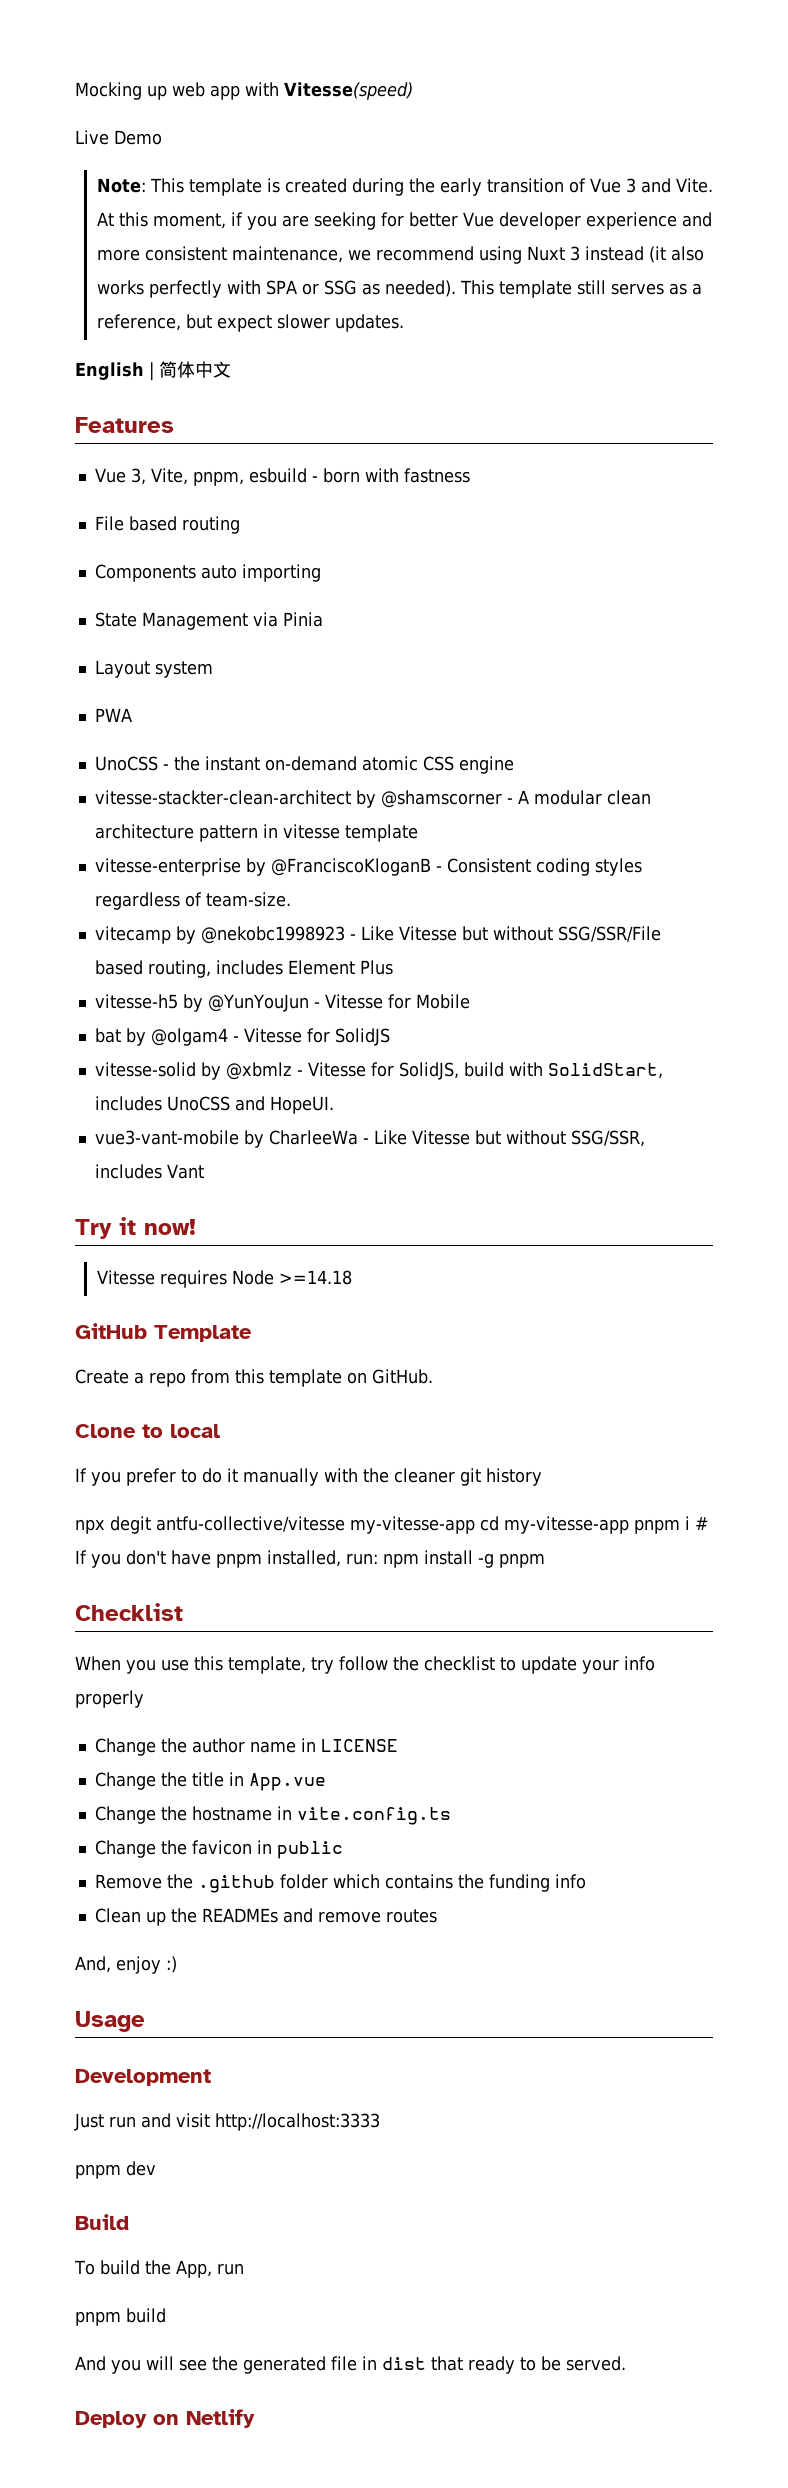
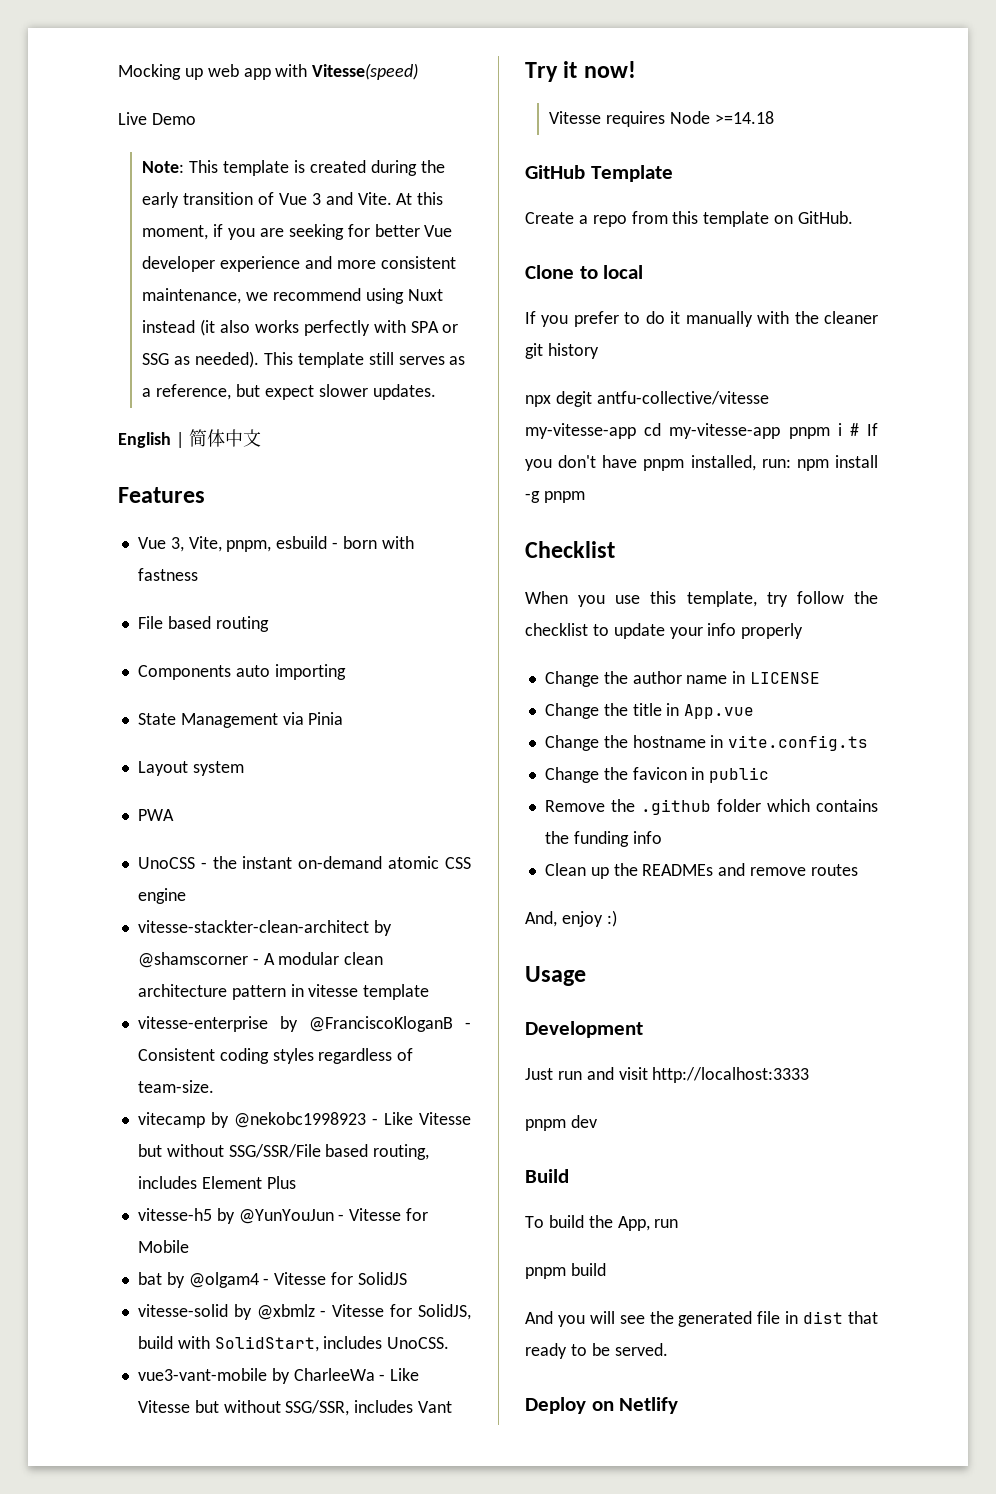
[569,246,580,261] 3 -> (443, 295) none
[166,1096,334,1114] UnoCSS and HopeUI. -> [387,1337,450,1349] UnoCSS.

